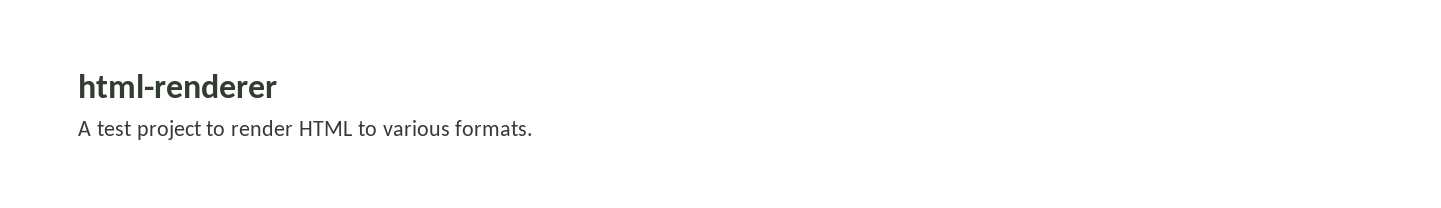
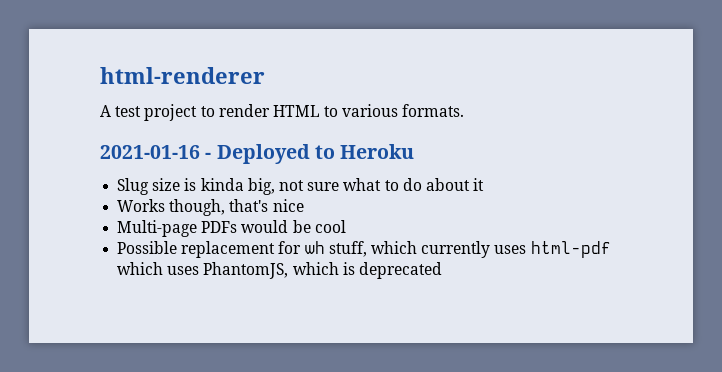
(534, 128) none -> [100,144,415,164] [117,178,485,195] [117,199,304,216] [117,220,346,237] [117,241,611,258] [117,262,442,279] // 2021-01-16 - Deployed to Heroku // Slug size is kinda big, not sure what to do about it // Works though, that's nice // Multi-page PDFs would be cool // Possible replacement for wh stuff, which currently uses html-pdf which uses PhantomJS, which is deprecated

